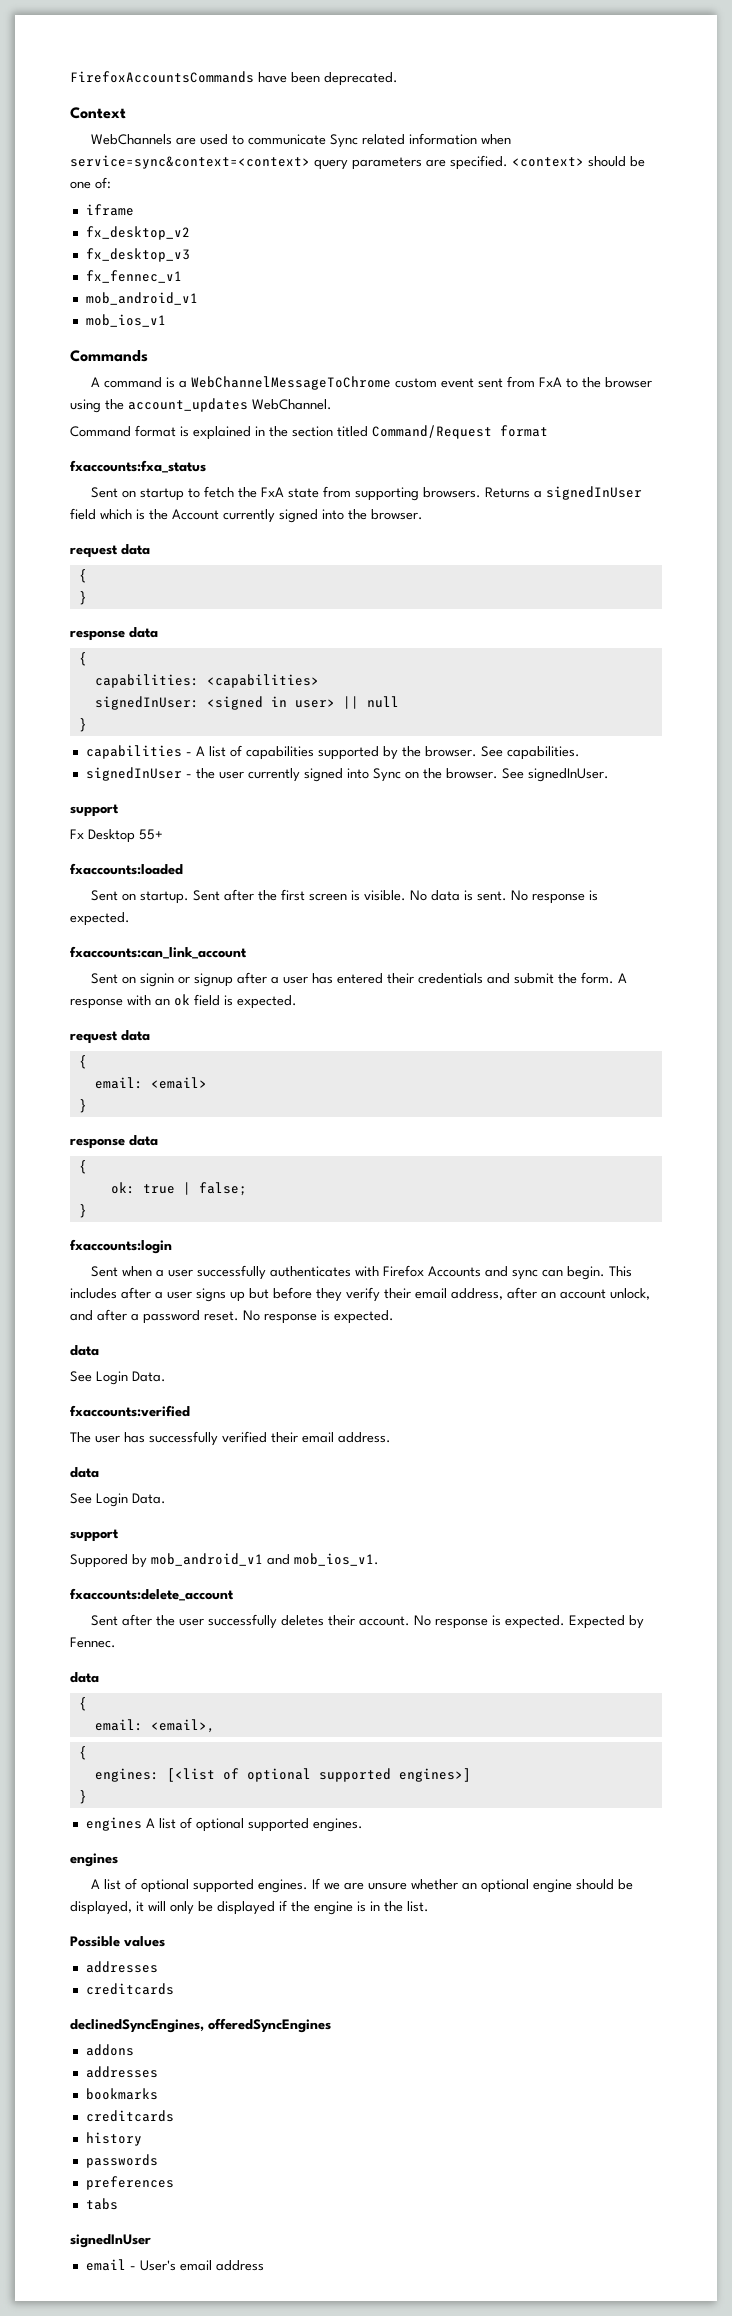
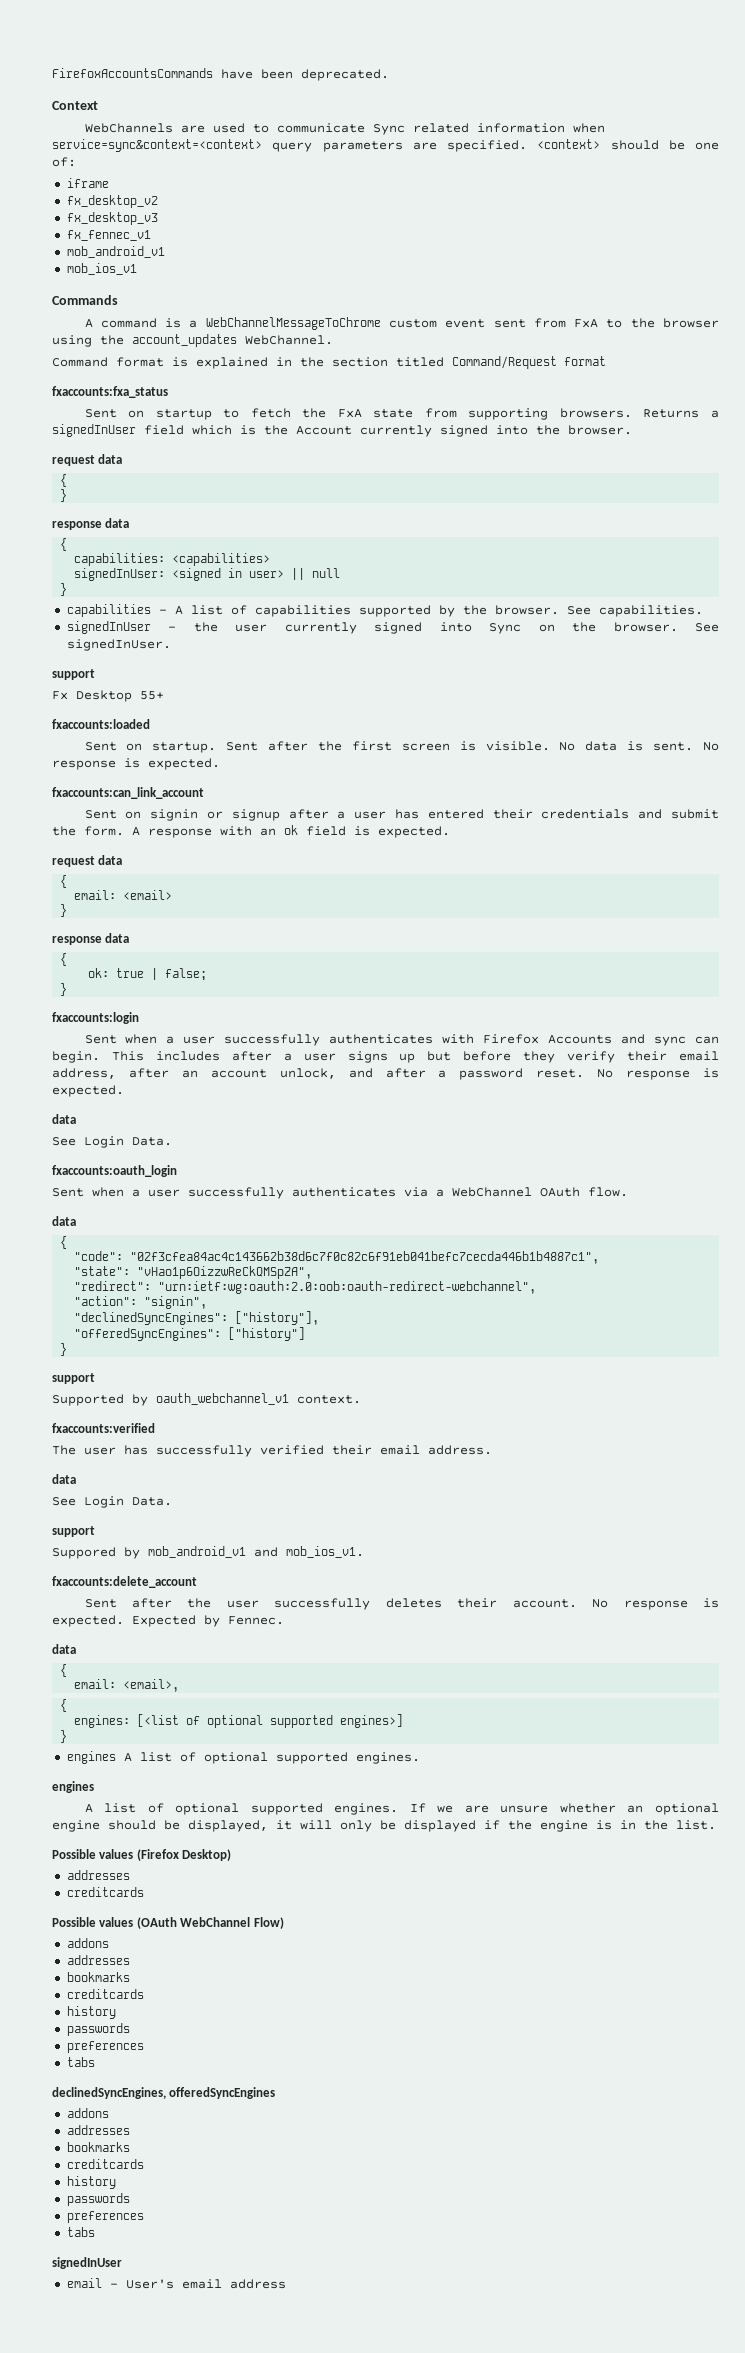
(166, 1376) none -> [52,1165,177,1177] [52,1187,628,1199] [52,1216,76,1226] [60,1236,68,1249] [74,1251,600,1264] [74,1266,313,1279] [74,1281,537,1294] [74,1296,208,1309] [74,1311,320,1325] [74,1327,306,1341] [60,1343,68,1356] [52,1373,95,1384] [52,1393,361,1406] // fxaccounts:oauth_login // Sent when a user successfully authenticates via a WebChannel OAuth flow. // data // { // "code": "02f3cfea84ac4c143662b38d6c7f0c82c6f91eb041befc7cecda446b1b4887c1", // "state": "vHao1p6OizzwReCkQMSpZA", // "redirect": "urn:ietf:wg:oauth:2.0:oob:oauth-redirect-webchannel", // "action": "signin", // "declinedSyncEngines": ["history"], // "offeredSyncEngines": ["history"] // } // support // Supported by oauth_webchannel_v1 context.
(165, 1941) none -> [136,1849,232,1861] (Firefox Desktop)
(174, 1989) none -> [52,1917,284,1929] [66,1938,109,1948] [66,1955,130,1965] [66,1972,130,1982] [66,1989,144,1999] [66,2006,116,2019] [66,2023,130,2036] [66,2041,144,2053] [66,2057,95,2067] // Possible values (OAuth WebChannel Flow) // addons // addresses // bookmarks // creditcards // history // passwords // preferences // tabs

